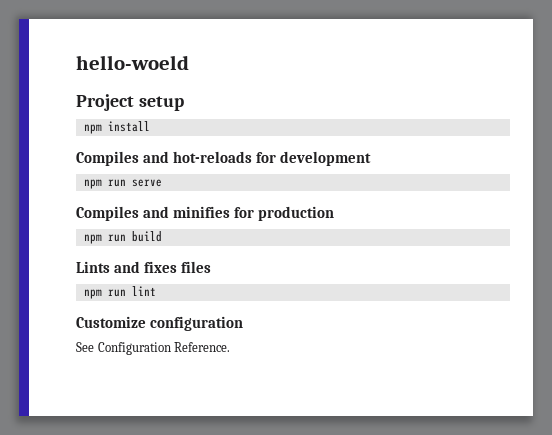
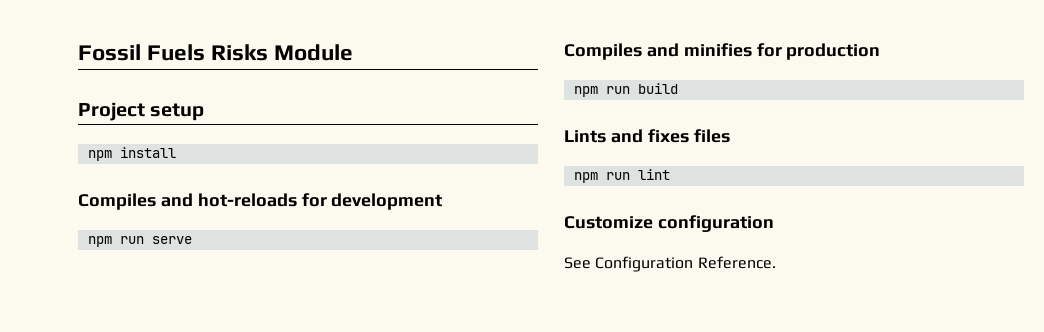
[76,55,189,70] hello-woeld -> [78,44,354,61] Fossil Fuels Risks Module

